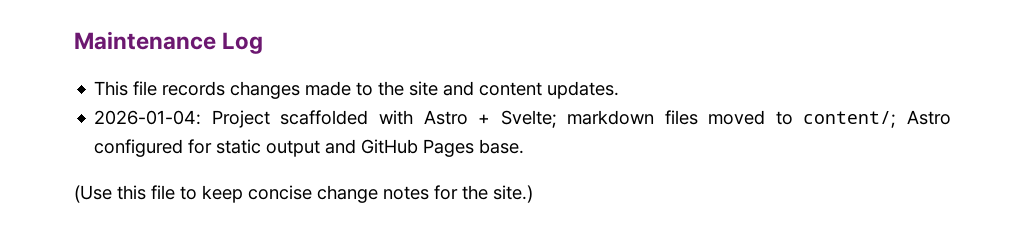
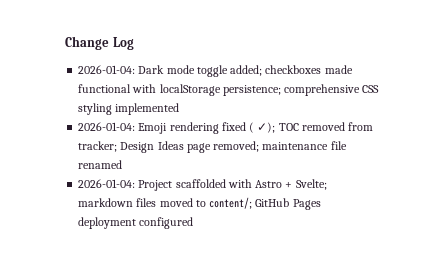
[74,31,216,50] Maintenance -> [65,36,109,50] Change
[94,81,620,99] This file records changes made to the site and content updates. -> [78,65,353,77] [78,84,380,96] [78,103,180,115] [78,122,374,134] [78,141,347,153] [78,160,123,169] 2026-01-04: Dark mode toggle added; checkboxes made functional with localStorage persistence; comprehensive CSS styling implemented // 2026-01-04: Emoji rendering fixed ( ✓); TOC removed from tracker; Design Ideas page removed; maintenance file renamed
[907,110,952,125] [94,139,525,157] [74,185,533,203] Astro configured for static output and GitHub Pages base. // (Use this file to keep concise change notes for the site.) -> [255,198,321,210] [78,217,194,229] GitHub Pages deployment configured

